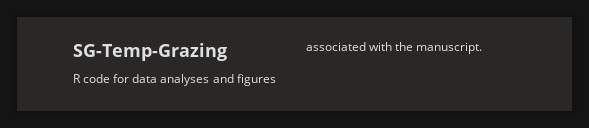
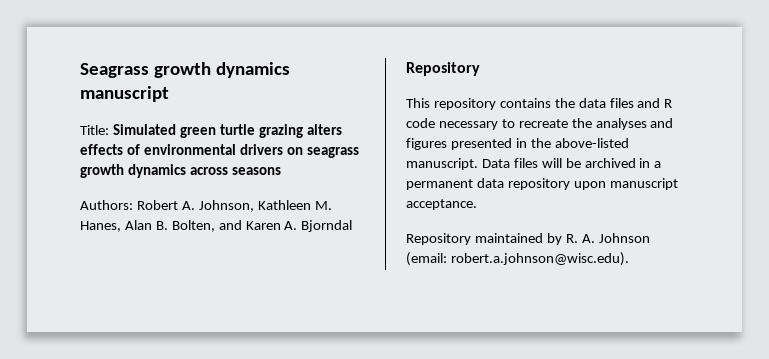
[73,43,227,61] [73,74,276,86] [306,42,483,54] SG-Temp-Grazing // R code for data analyses and figures associated with the manuscript. -> [80,62,290,78] [80,86,169,102] [80,124,342,138] [80,144,359,158] [80,164,281,178] [80,200,332,212] [80,220,353,232] [406,62,480,76] [406,98,673,110] [406,118,674,130] [406,138,629,150] [406,158,662,170] [406,178,678,190] [406,199,477,210] [406,233,650,245] [406,252,629,266] Seagrass growth dynamics manuscript // Title: Simulated green turtle grazing alters effects of environmental drivers on seagrass growth dynamics across seasons // Authors: Robert A. Johnson, Kathleen M. Hanes, Alan B. Bolten, and Karen A. Bjorndal // Repository // This repository contains the data files and R code necessary to recreate the analyses and figures presented in the above-listed manuscript. Data files will be archived in a permanent data repository upon manuscript acceptance. // Repository maintained by R. A. Johnson (email: robert.a.johnson@wisc.edu).

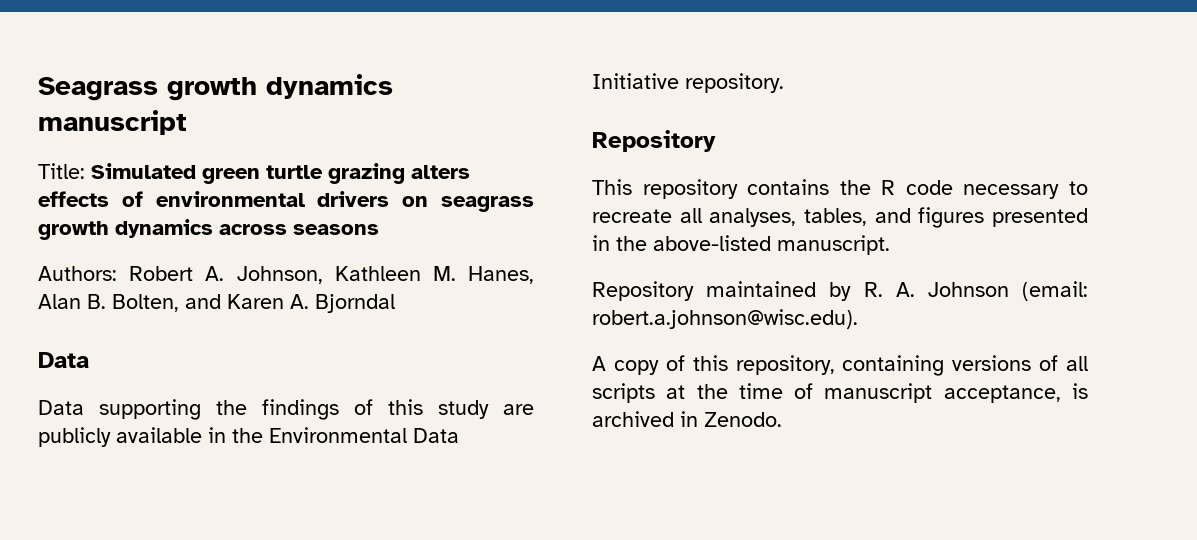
(353, 226) none -> [38,352,89,368] [38,399,534,420] [38,427,459,447] [592,73,784,93] // Data // Data supporting the findings of this study are publicly available in the Environmental Data Initiative repository.
[578,98,661,108] data files and -> (871, 187) none
[571,118,647,130] the analyses -> [679,208,867,227] all analyses, tables,
[481,158,662,168] [406,178,678,190] [406,199,477,210] Data files will be archived in a permanent data repository upon manuscript acceptance. -> (890, 245) none
(629, 259) none -> [592,355,1088,376] [592,383,1088,403] [592,411,782,427] // A copy of this repository, containing versions of all scripts at the time of manuscript acceptance, is archived in Zenodo.

